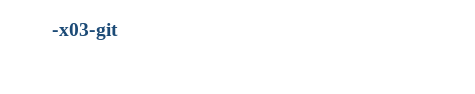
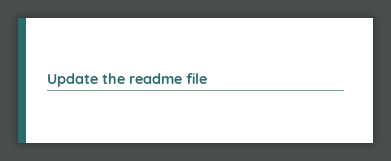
[52,23,118,40] -x03-git -> [47,73,207,87] Update the readme file

